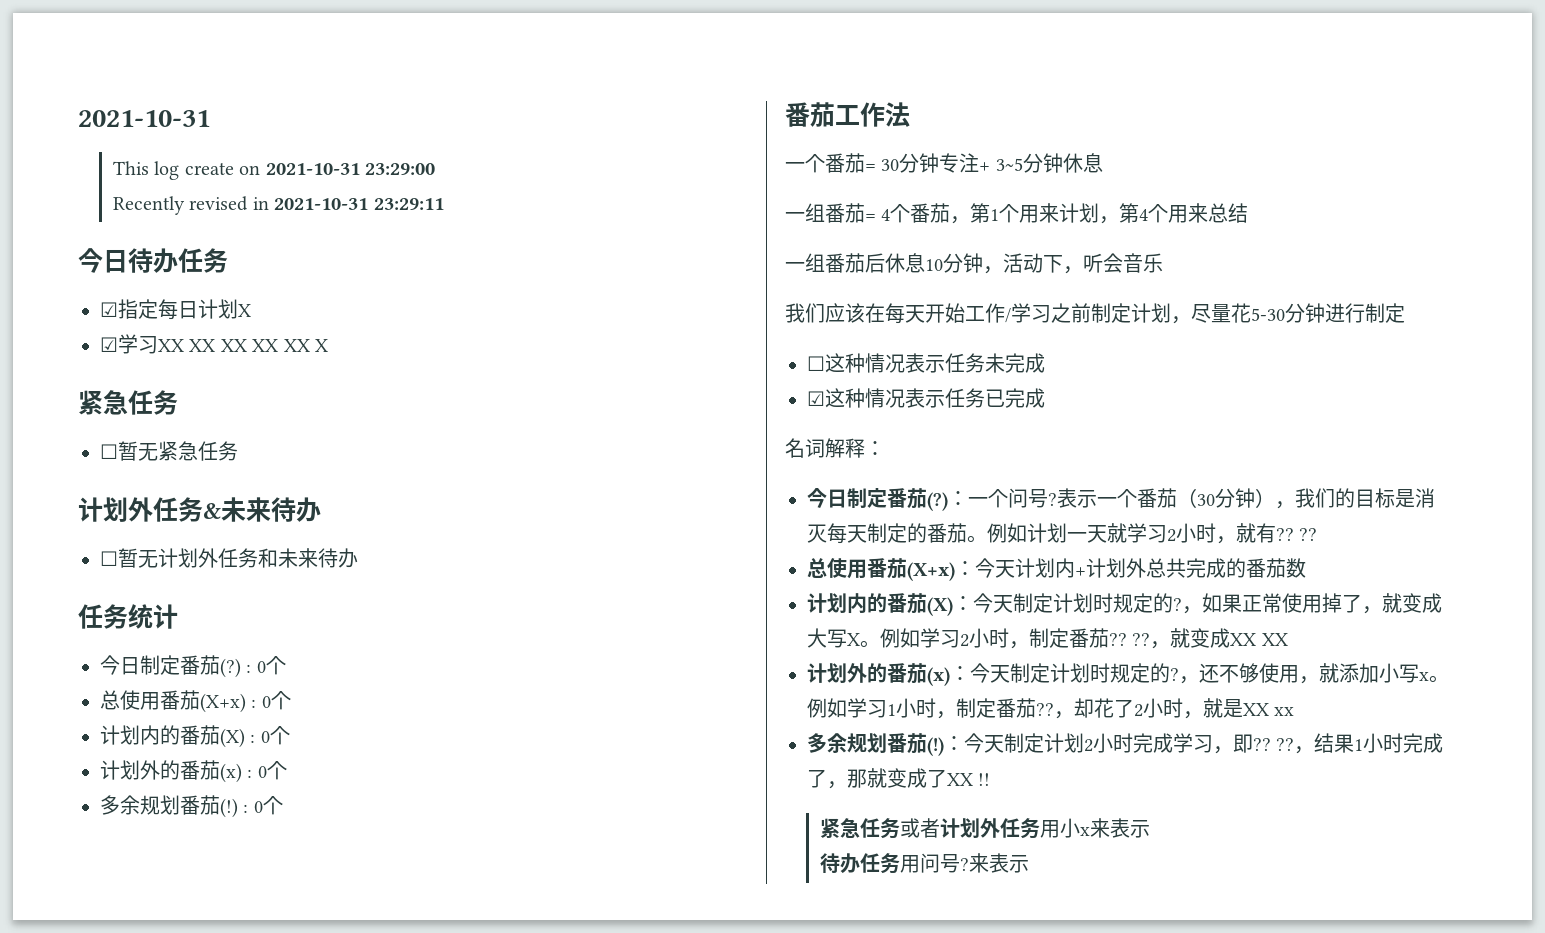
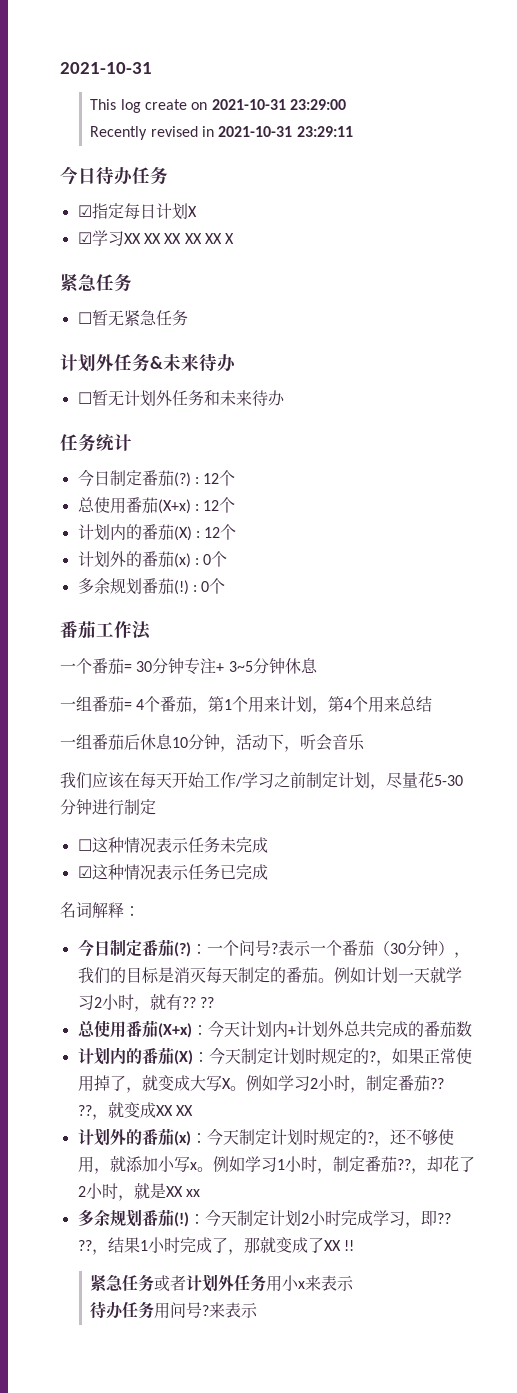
[256,661,266,673] 0 -> [203,473,220,484] 12
[261,696,271,708] 0 -> [203,500,220,511] 12
[260,731,270,743] 0 -> [204,527,221,538] 12

